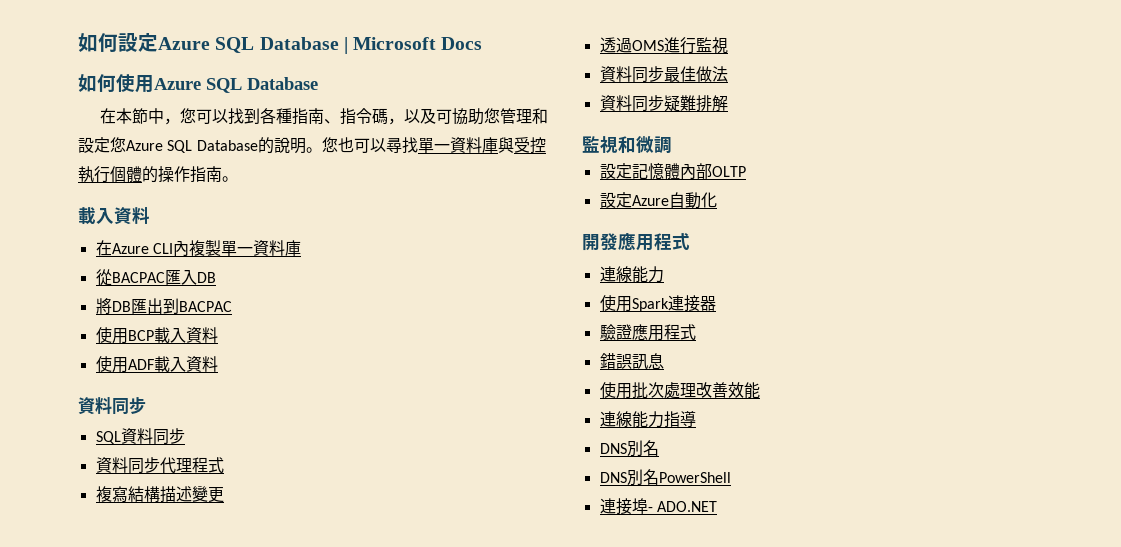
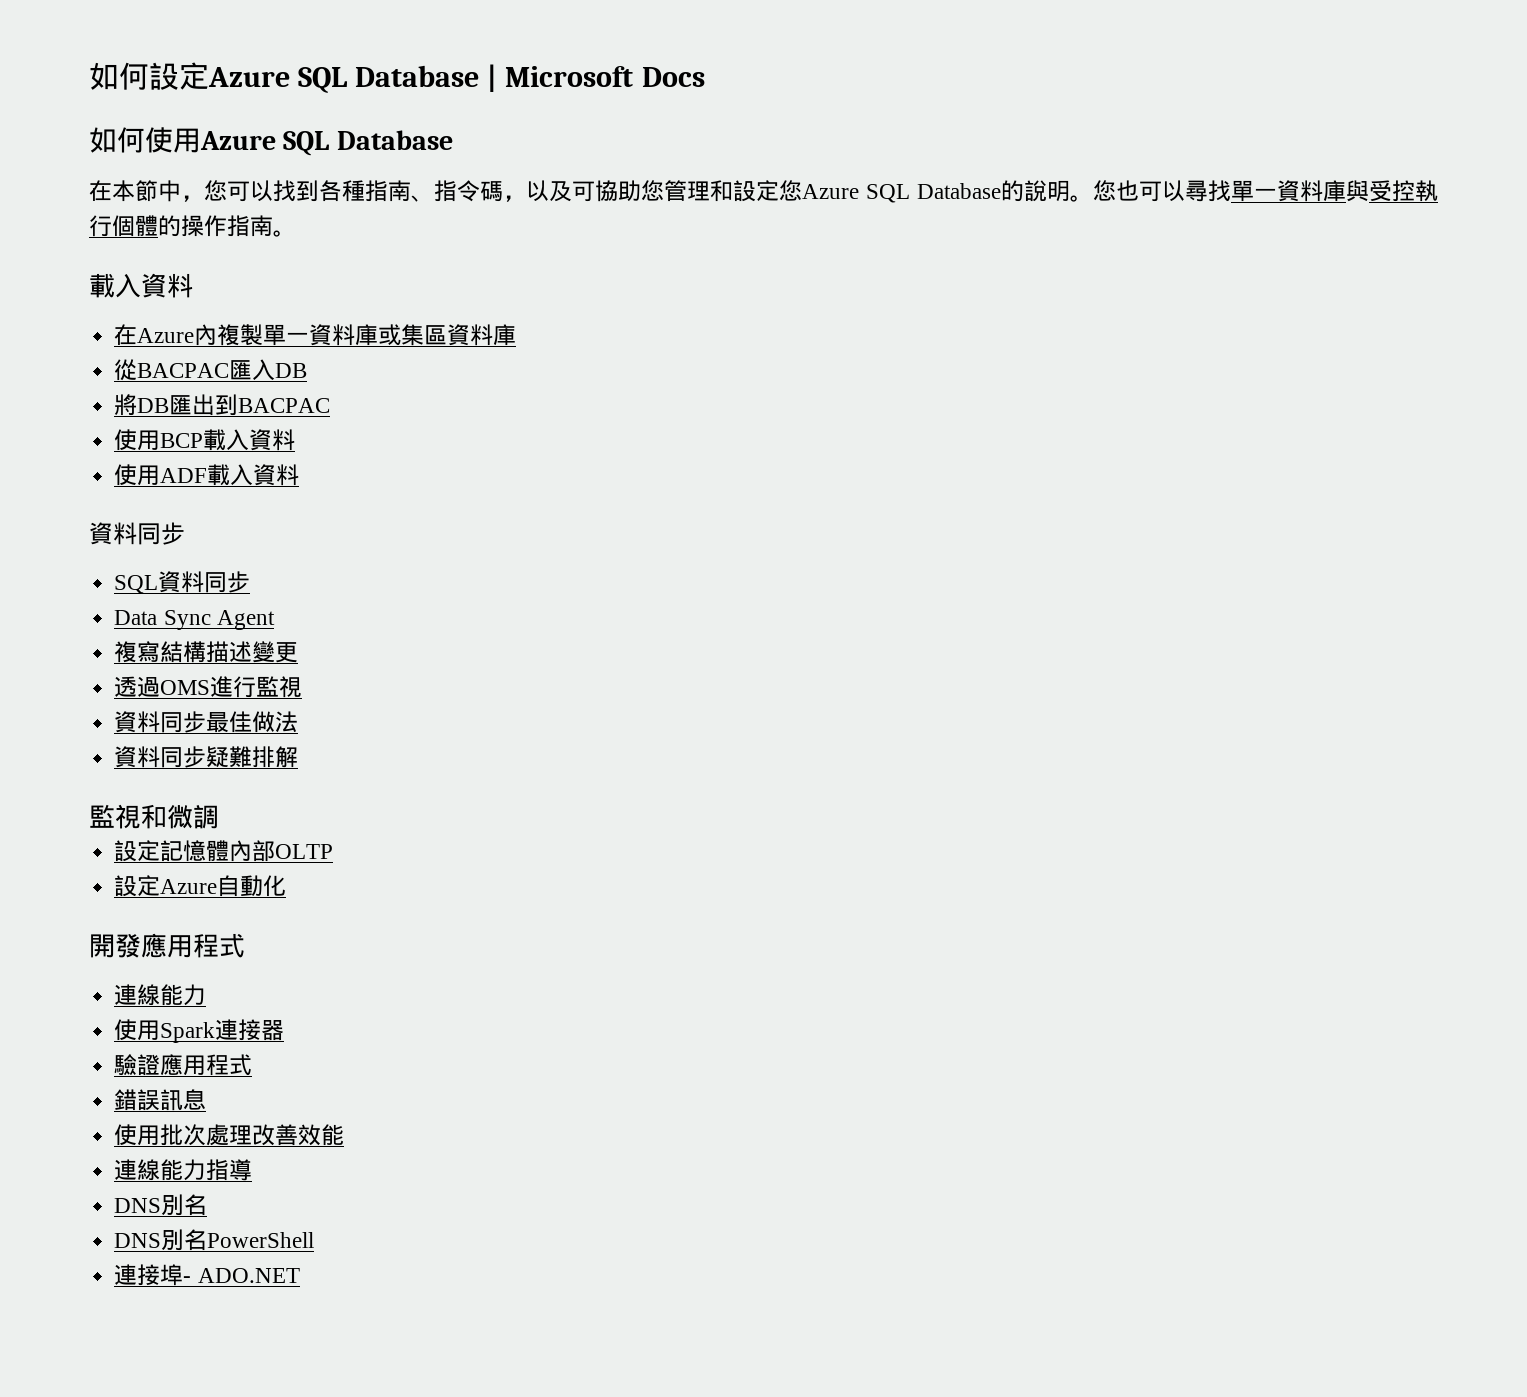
[152,243,173,254] CLI -> (195, 335) none
(301, 248) none -> [378,324,517,346] 或集區資料庫
[95,457,224,474] 資料同步代理程式 -> [114,610,275,630] Data Sync Agent

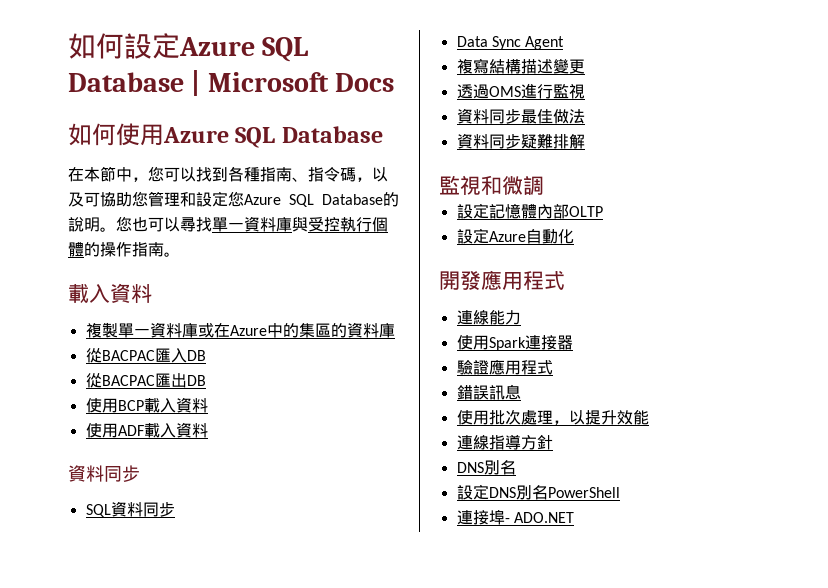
[114,324,218,346] 在Azure內 -> (152, 293) none
[401,324,448,346] 集區 -> [213,323,347,338] 在Azure中的集區的
[114,394,331,416] 將DB匯出到BACPAC -> [85,373,206,388] 從BACPAC匯出DB
[252,1124,299,1146] 改善 -> [552,410,617,425] ，以提升
[160,1159,207,1181] 能力 -> (489, 442) none
(253, 1170) none -> [520,434,553,450] 方針
(208, 1205) none -> [456,484,489,500] 設定

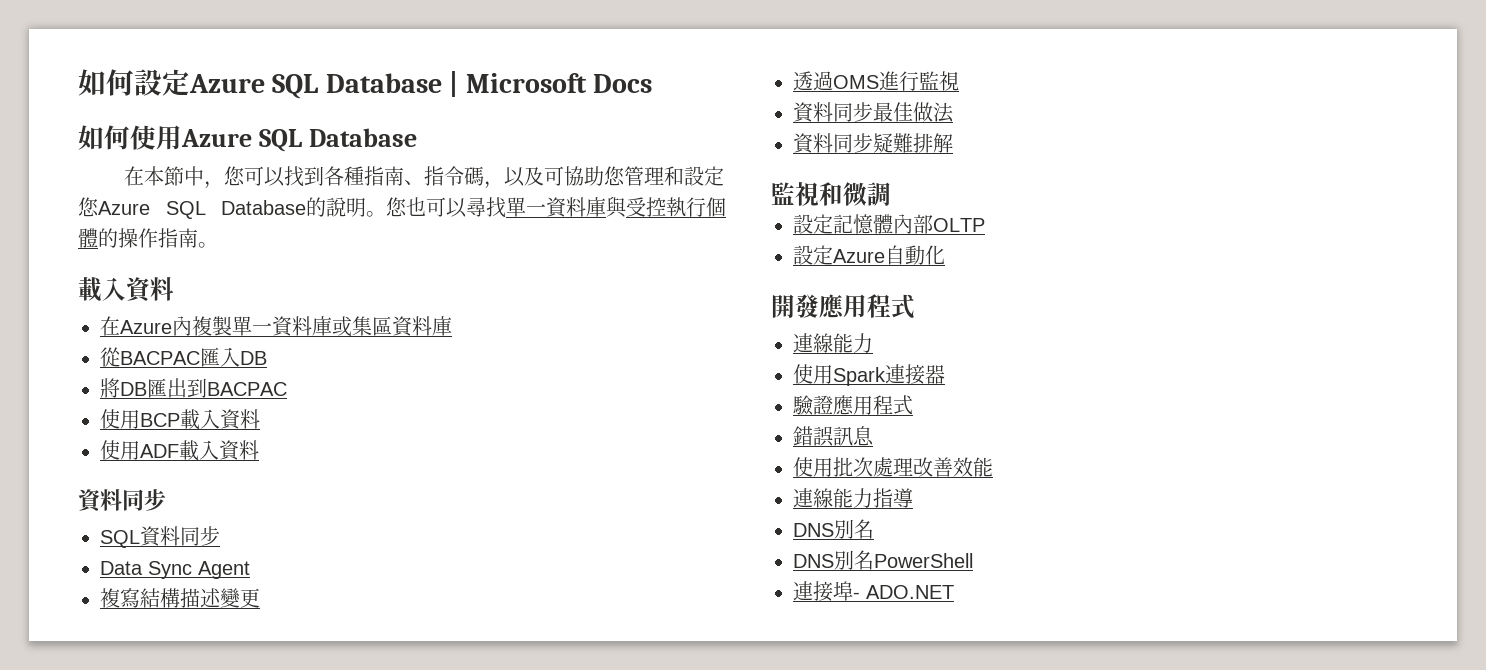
(152, 293) none -> [100,316,192,336] 在Azure內
[213,323,347,338] 在Azure中的集區的 -> [352,316,392,336] 集區
[85,373,206,388] 從BACPAC匯出DB -> [100,378,287,398] 將DB匯出到BACPAC
[552,410,617,425] ，以提升 -> [913,457,953,477] 改善
(489, 442) none -> [833,488,873,508] 能力
[520,434,553,450] 方針 -> (913, 498) none
[456,484,489,500] 設定 -> (874, 529) none

